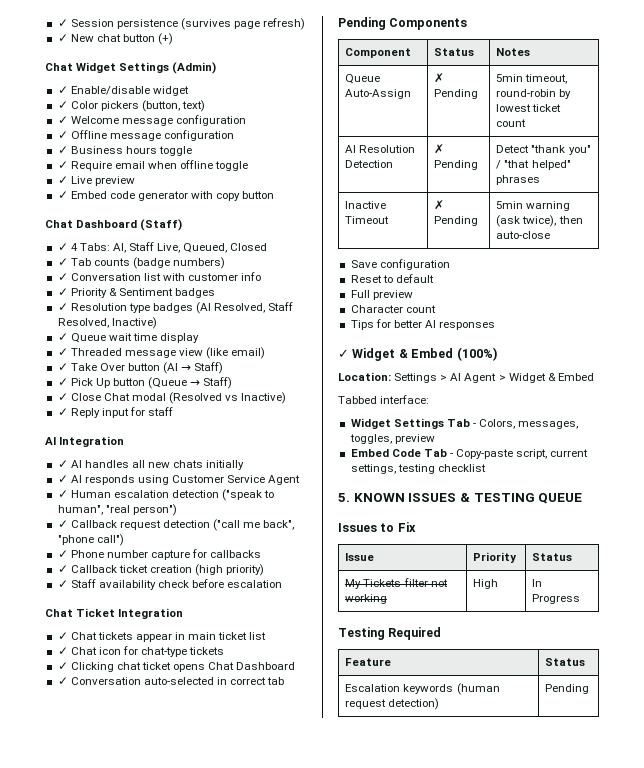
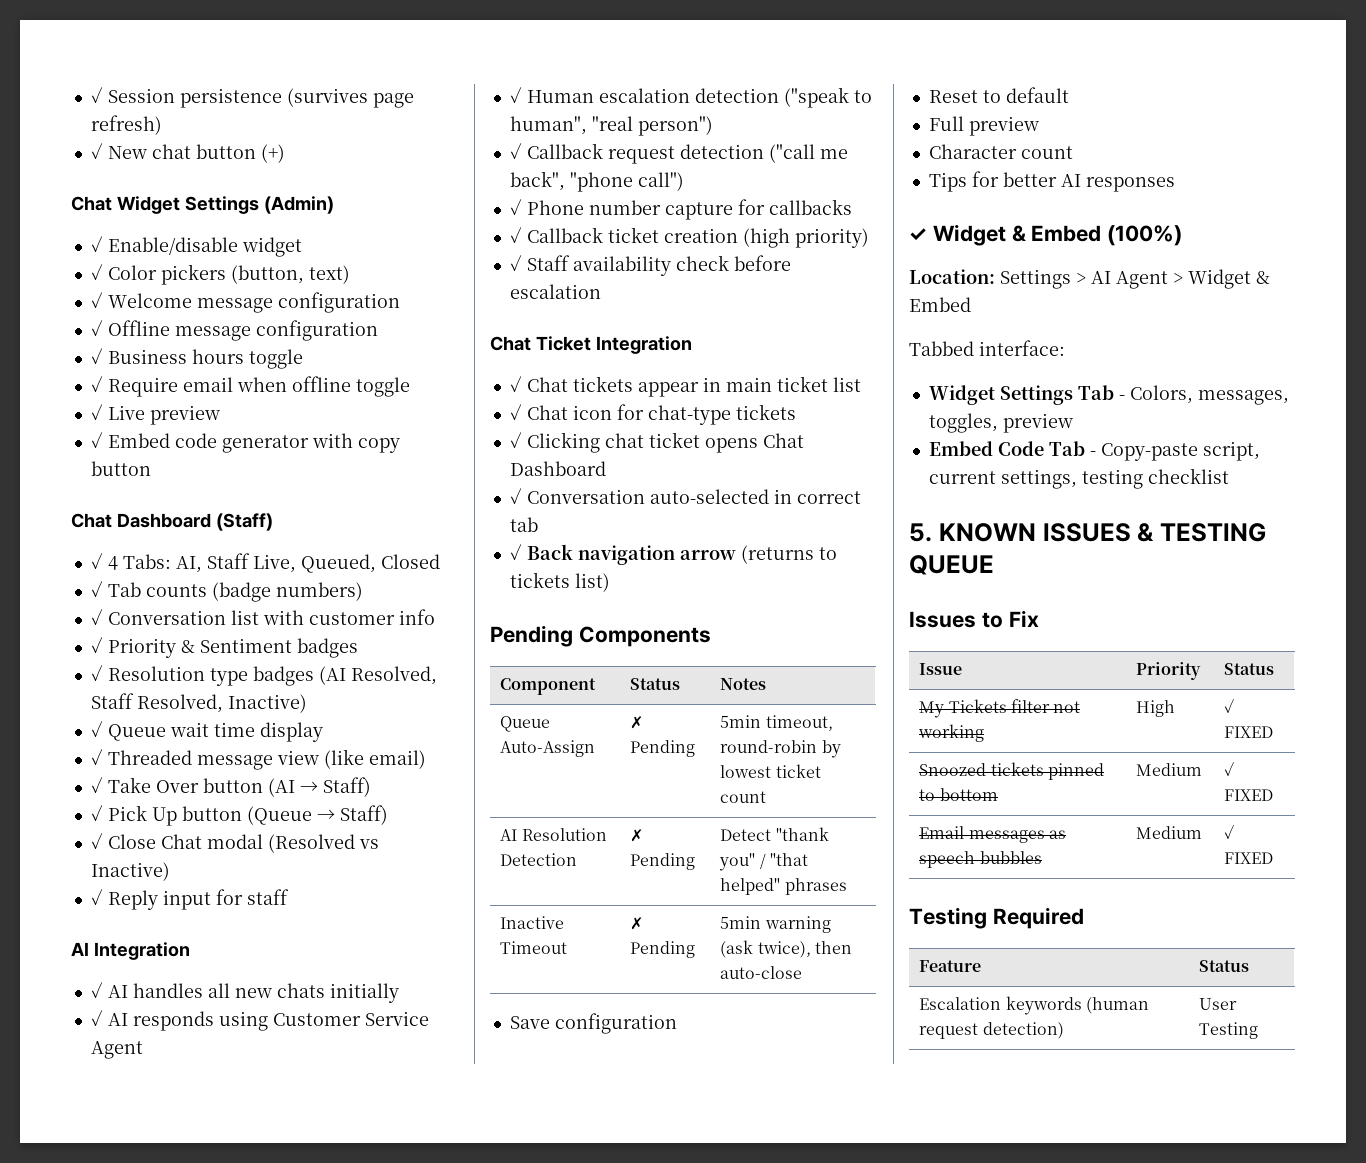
(285, 681) none -> [509,544,837,565] [509,572,610,592] // ✓ Back navigation arrow (returns to tickets list)
[532,579,543,587] [532,594,581,604] In Progress -> [1224,698,1235,713] [1224,726,1274,738] [919,762,1104,780] [919,788,998,801] [1136,763,1203,776] [1224,761,1235,776] [1224,789,1274,801] [919,826,1066,843] [919,851,1042,868] [1136,826,1203,839] [1224,824,1235,839] [1224,852,1274,864] ✓ FIXED // Snoozed tickets pinned to bottom | Medium | ✓ FIXED // Email messages as speech bubbles | Medium | ✓ FIXED
[545,684,590,694] Pending -> [1199,998,1238,1010] [1199,1022,1259,1039] User Testing

